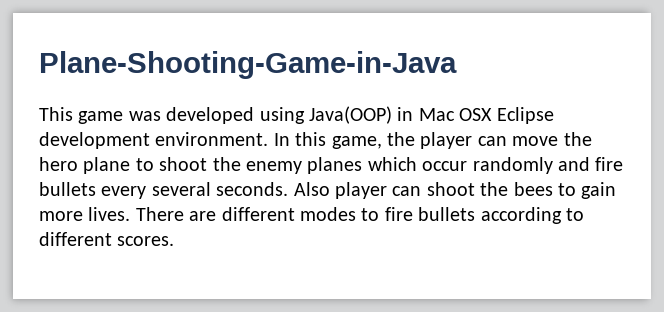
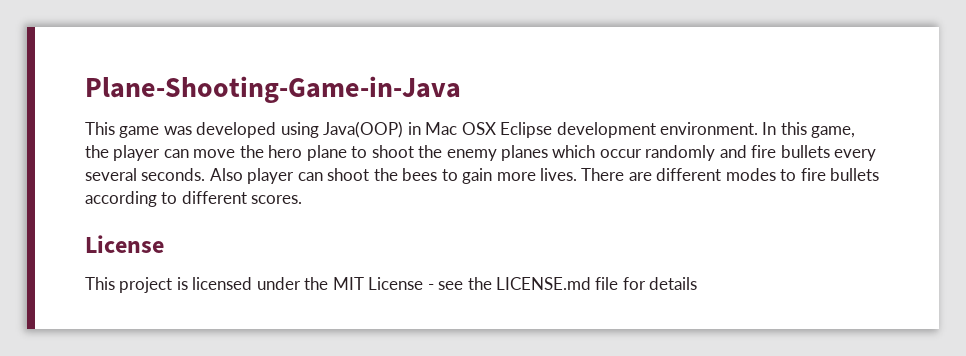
(175, 241) none -> [85,235,164,253] [85,277,698,293] // License // This project is licensed under the MIT License - see the LICENSE.md file for details

